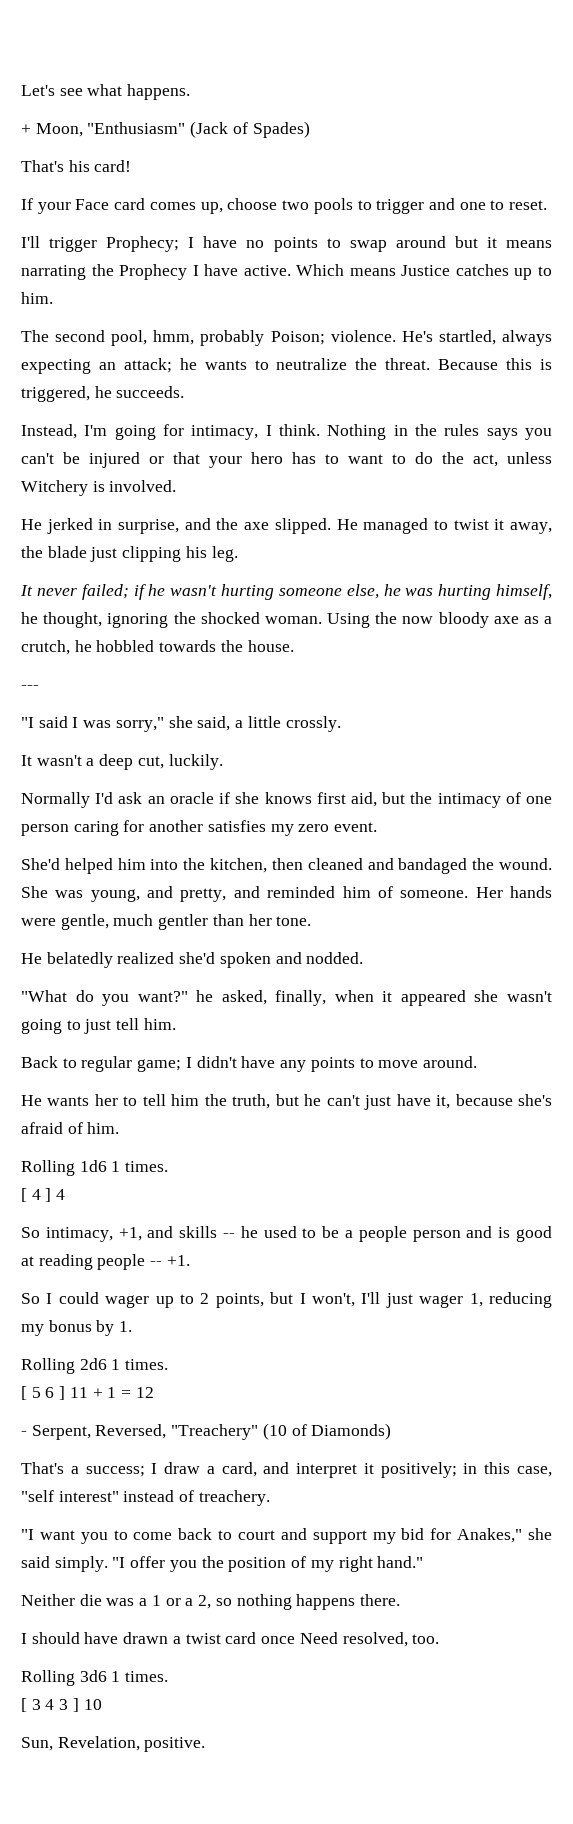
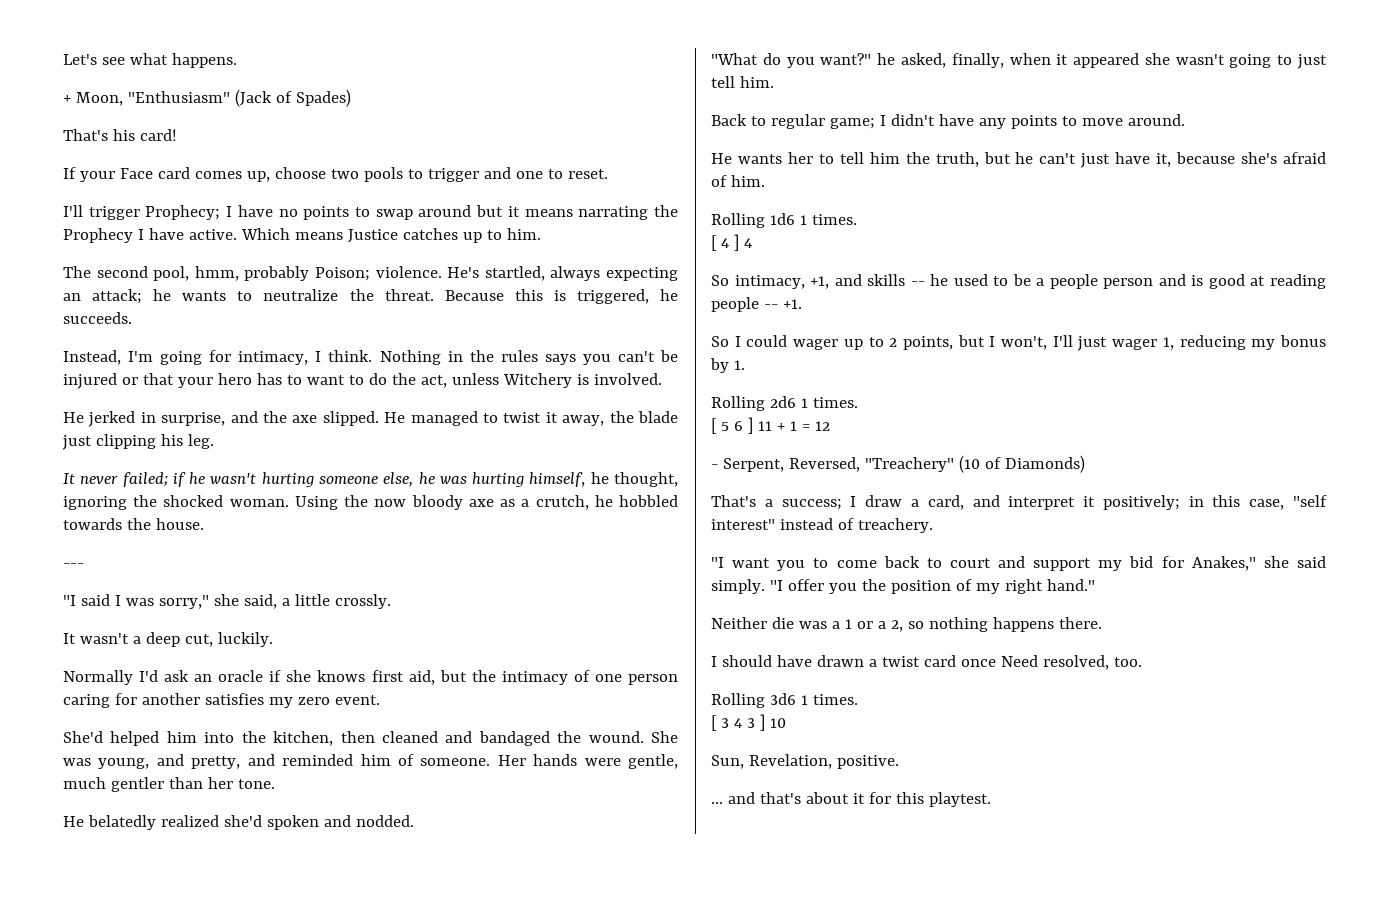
(206, 1744) none -> [711,792,991,807] // ... and that's about it for this playtest.

